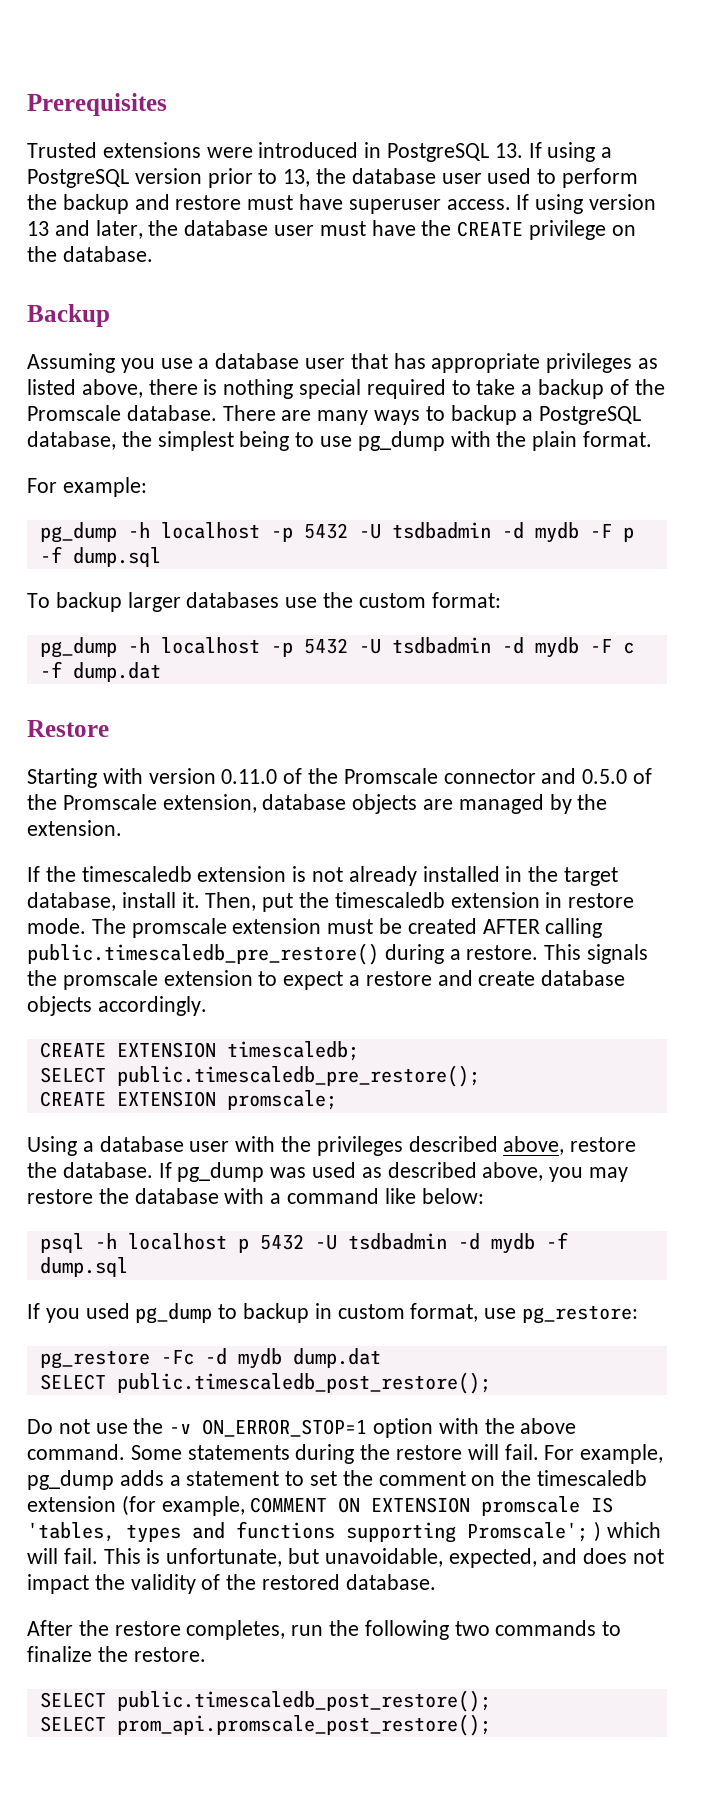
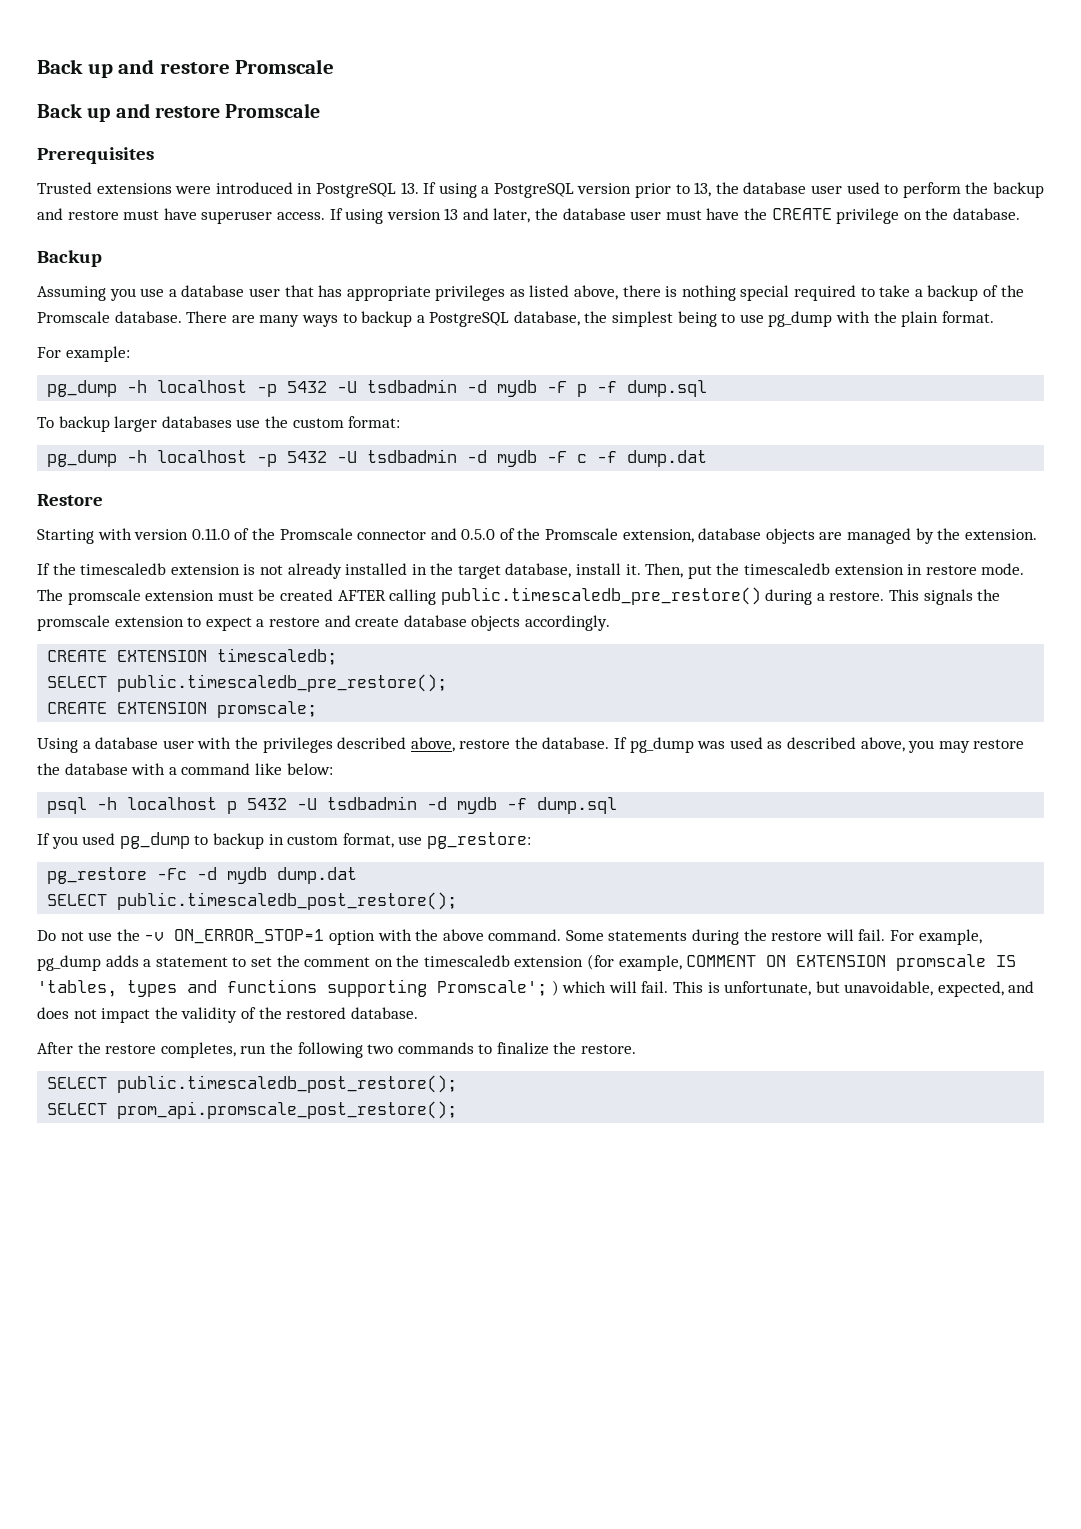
(27, 104) none -> [37,59,335,78] [37,103,321,122] Back up and restore Promscale // Back up and restore Promscale //

